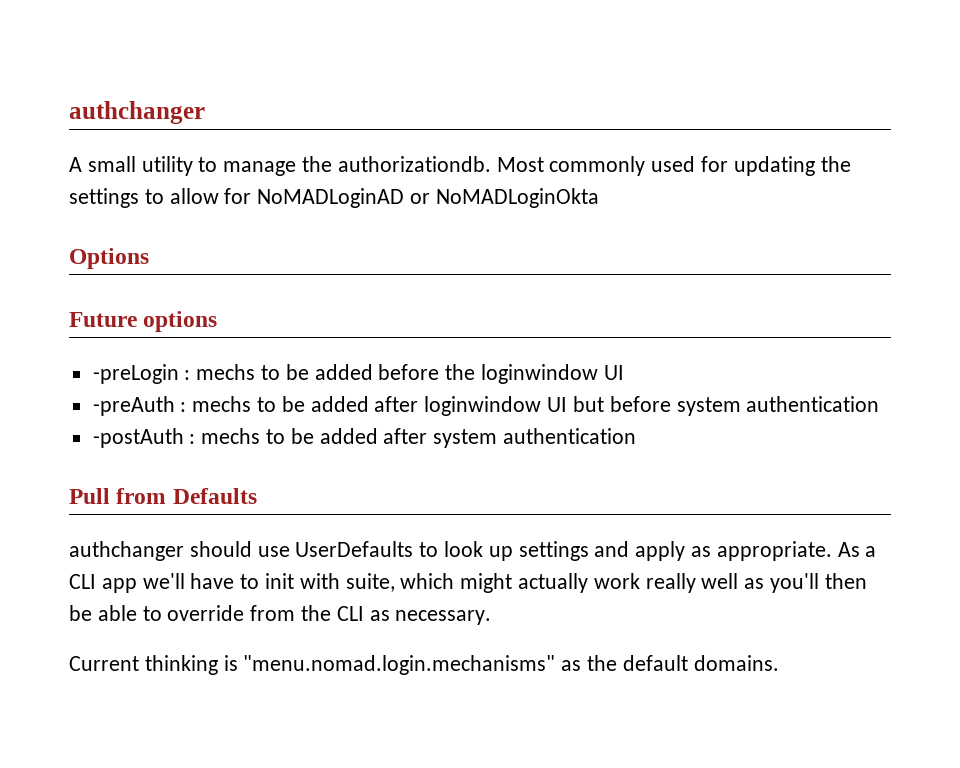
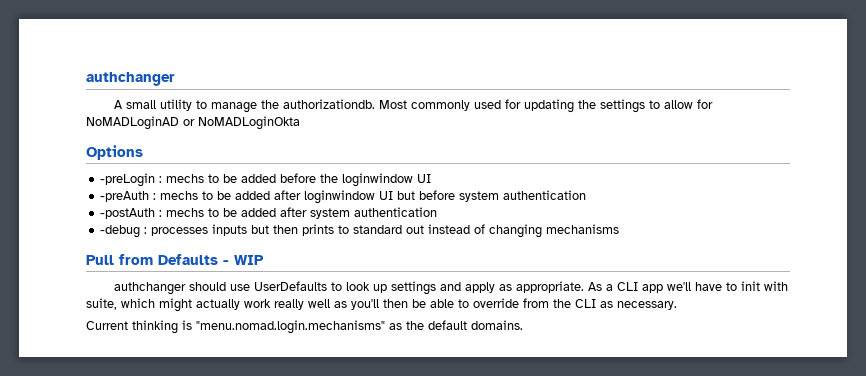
[69,311,218,332] // Future options -> (143, 152) none
(637, 436) none -> [100,224,620,238] // -debug : processes inputs but then prints to standard out instead of changing mechanisms
(257, 496) none -> [223,255,264,265] - WIP

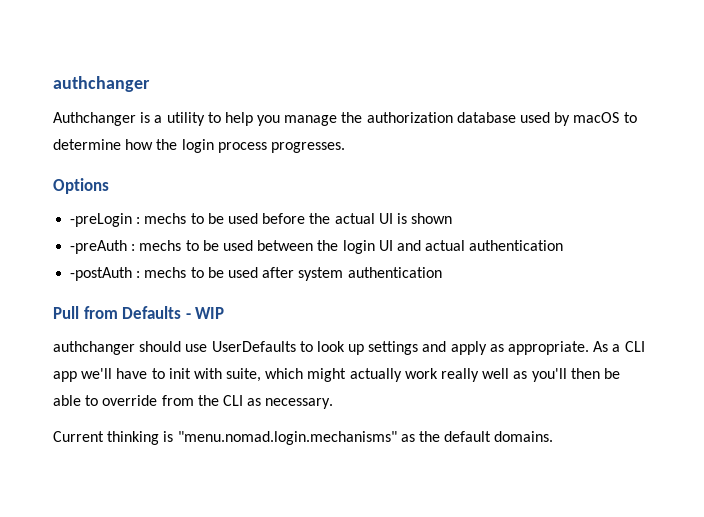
[113,99,713,113] [86,116,300,130] A small utility to manage the authorizationdb. Most commonly used for updating the settings to allow for NoMADLoginAD or NoMADLoginOkta -> [53,112,637,126] [53,139,345,153] Authchanger is a utility to help you manage the authorization database used by macOS to determine how the login process progresses.
[241,174,277,183] added -> [227,213,258,224] used
[342,173,432,187] loginwindow UI -> [334,213,453,224] actual UI is shown
[235,190,500,204] added after loginwindow UI but before system -> [222,240,466,254] used between the login UI and actual
[241,208,277,217] added -> [227,267,258,278] used
[100,224,620,238] // -debug : processes inputs but then prints to standard out instead of changing mechanisms -> (442, 272) none

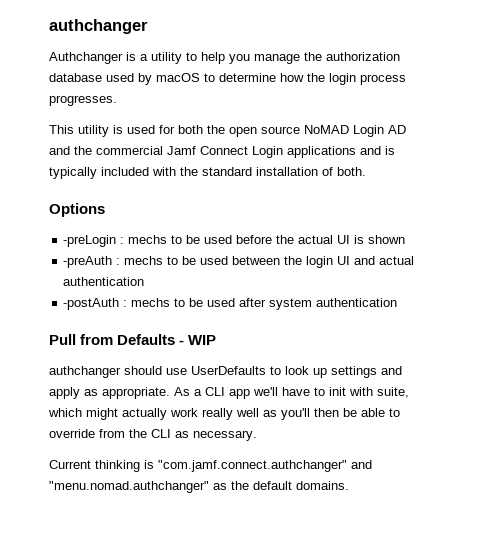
(345, 147) none -> [49,125,406,137] [49,146,395,158] [49,167,366,179] // This utility is used for both the open source NoMAD Login AD and the commercial Jamf Connect Login applications and is typically included with the standard installation of both.
[177,431,397,445] "menu.nomad.login.mechanisms" -> [158,460,372,472] [49,481,209,493] "com.jamf.connect.authchanger" and "menu.nomad.authchanger"

